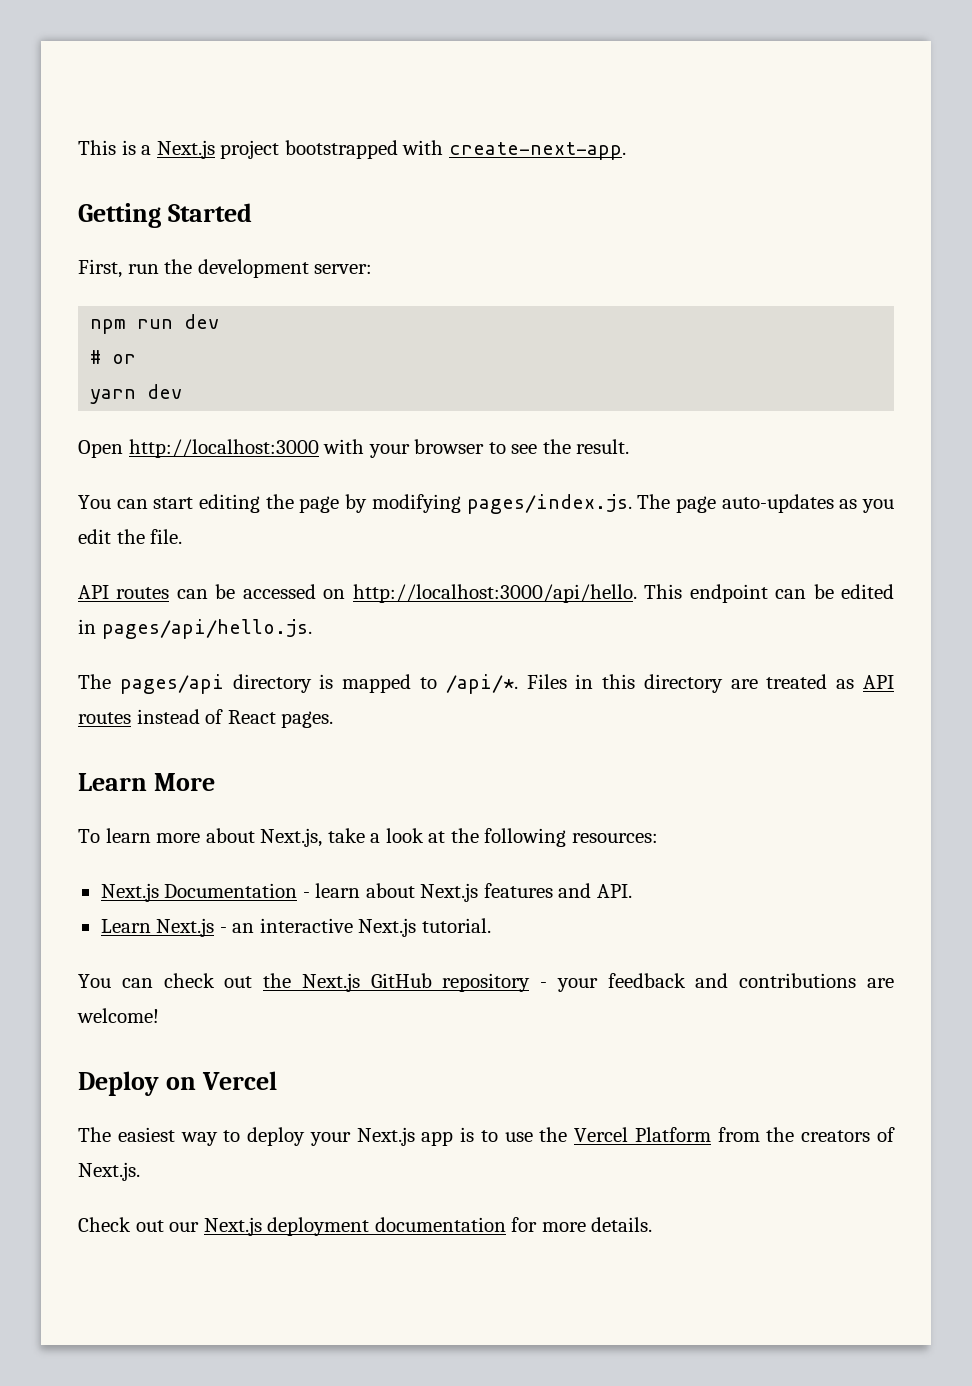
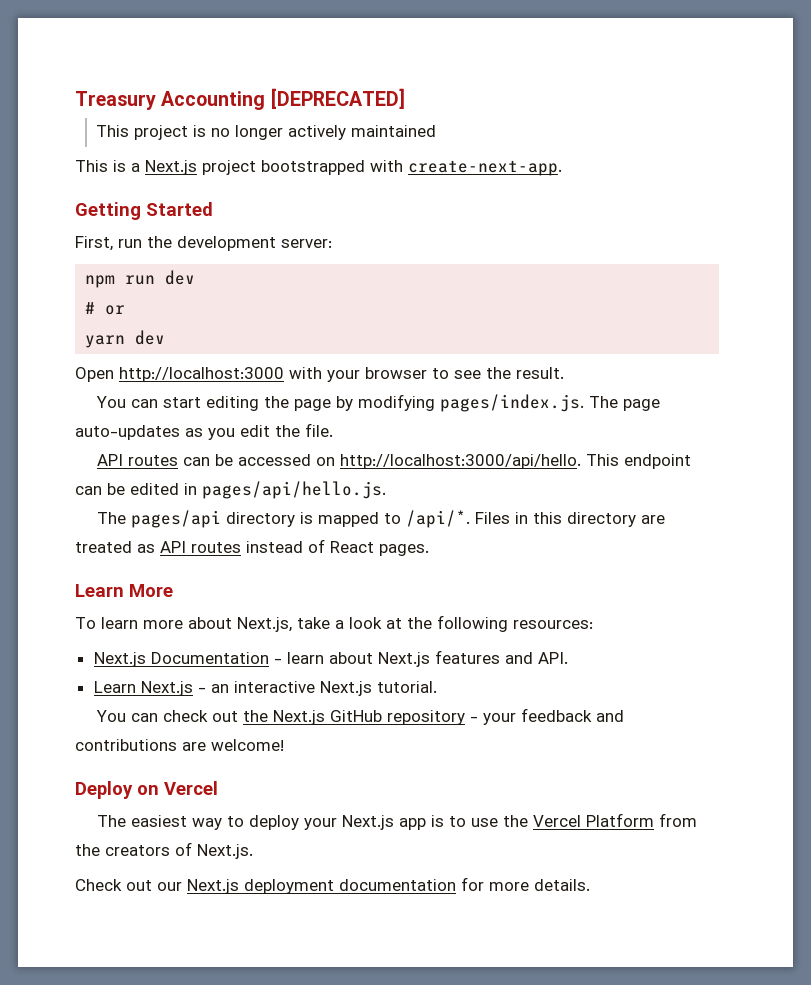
(78, 147) none -> [75,88,405,110] [96,125,437,140] Treasury Accounting [DEPRECATED] // This project is no longer actively maintained //

